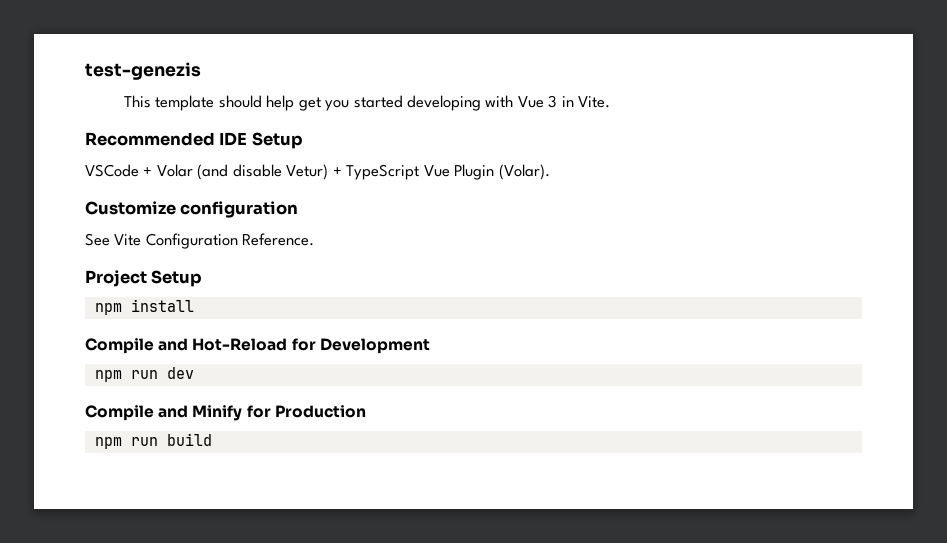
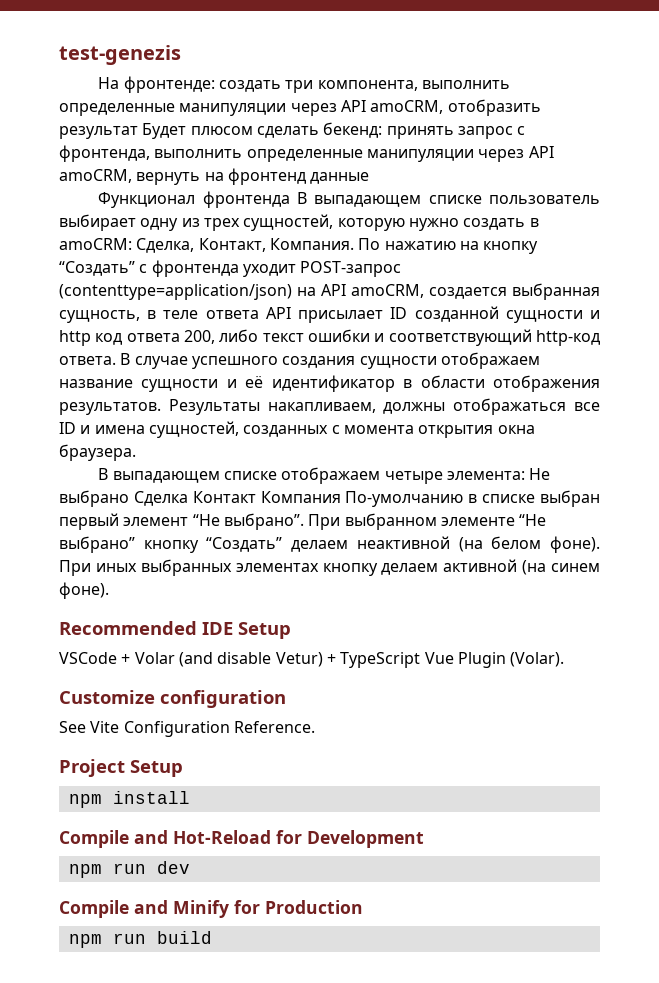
[123,95,611,111] This template should help get you started developing with Vue 3 in Vite. -> [98,76,510,93] [59,99,541,116] [59,122,526,139] [59,145,554,162] [59,168,370,185] [98,191,600,208] [59,214,539,231] [59,238,539,254] [59,260,402,277] [59,283,600,300] [59,306,600,323] [59,329,600,346] [59,352,540,369] [59,375,600,392] [59,398,600,415] [59,421,535,438] [59,444,136,461] [98,467,551,484] [59,490,600,507] [59,513,547,530] [59,536,600,553] [59,559,600,576] [59,582,109,599] На фронтенде: создать три компонента, выполнить определенные манипуляции через API amoCRM, отобразить результат Будет плюсом сделать бекенд: принять запрос с фронтенда, выполнить определенные манипуляции через API amoCRM, вернуть на фронтенд данные // Функционал фронтенда В выпадающем списке пользователь выбирает одну из трех сущностей, которую нужно создать в amoCRM: Сделка, Контакт, Компания. По нажатию на кнопку “Создать” с фронтенда уходит POST-запрос (contenttype=application/json) на API amoCRM, создается выбранная сущность, в теле ответа API присылает ID созданной сущности и http код ответа 200, либо текст ошибки и соответствующий http-код ответа. В случае успешного создания сущности отображаем название сущности и её идентификатор в области отображения результатов. Результаты накапливаем, должны отображаться все ID и имена сущностей, созданных с момента открытия окна браузера. // В выпадающем списке отображаем четыре элемента: Не выбрано Сделка Контакт Компания По-умолчанию в списке выбран первый элемент “Не выбрано”. При выбранном элементе “Не выбрано” кнопку “Создать” делаем неактивной (на белом фоне). При иных выбранных элементах кнопку делаем активной (на синем фоне).

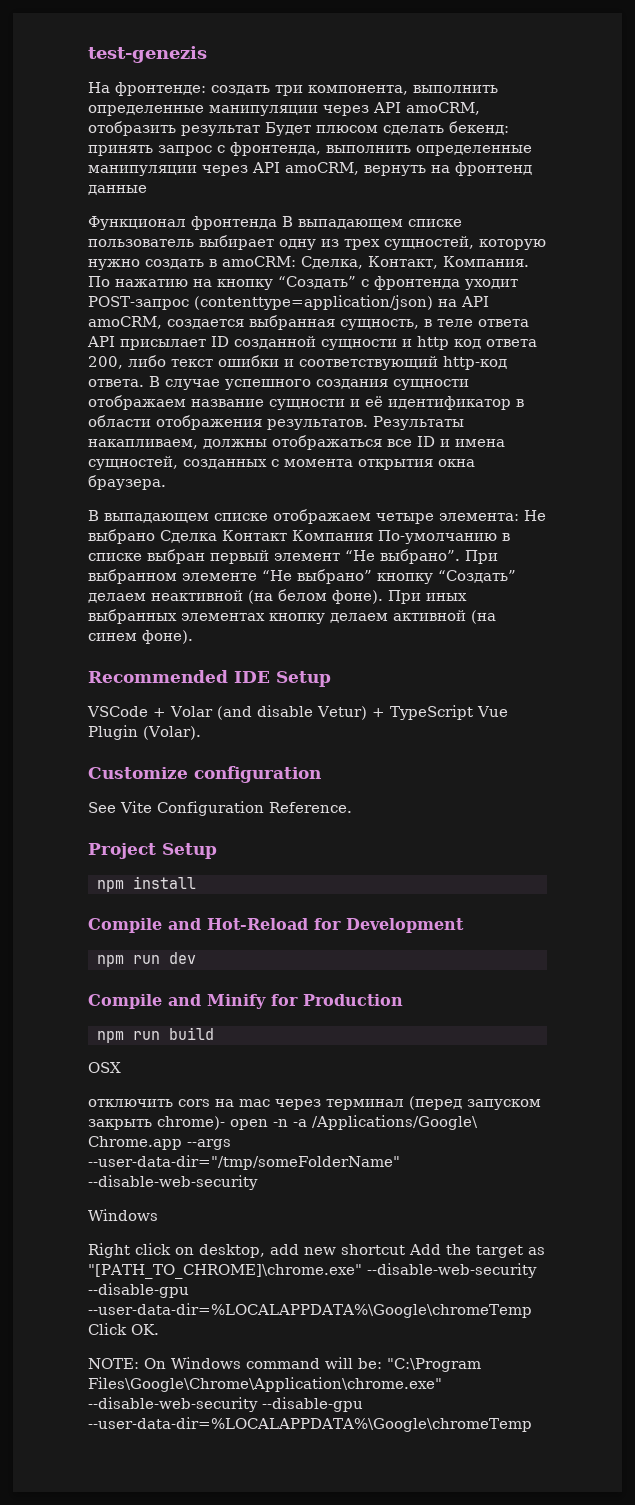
(212, 937) none -> [88,1062,121,1073] [88,1096,541,1110] [88,1115,478,1130] [88,1136,231,1150] [88,1155,400,1170] [88,1175,258,1190] [88,1209,158,1221] [88,1243,545,1258] [88,1263,537,1279] [88,1283,189,1298] [88,1303,532,1318] [88,1323,159,1335] [88,1357,481,1372] [88,1377,442,1392] [88,1397,363,1412] [88,1417,532,1432] // OSX // отключить cors на mac через терминал (перед запуском закрыть chrome)- open -n -a /Applications/Google\ Chrome.app --args --user-data-dir="/tmp/someFolderName" --disable-web-security // Windows // Right click on desktop, add new shortcut Add the target as "[PATH_TO_CHROME]\chrome.exe" --disable-web-security --disable-gpu --user-data-dir=%LOCALAPPDATA%\Google\chromeTemp Click OK. // NOTE: On Windows command will be: "C:\Program Files\Google\Chrome\Application\chrome.exe" --disable-web-security --disable-gpu --user-data-dir=%LOCALAPPDATA%\Google\chromeTemp

